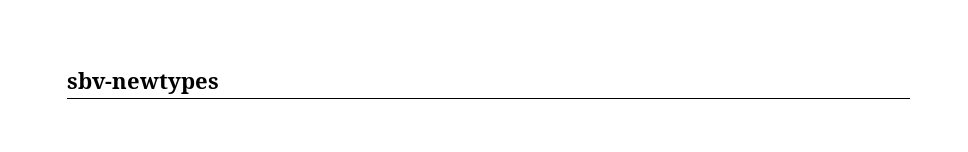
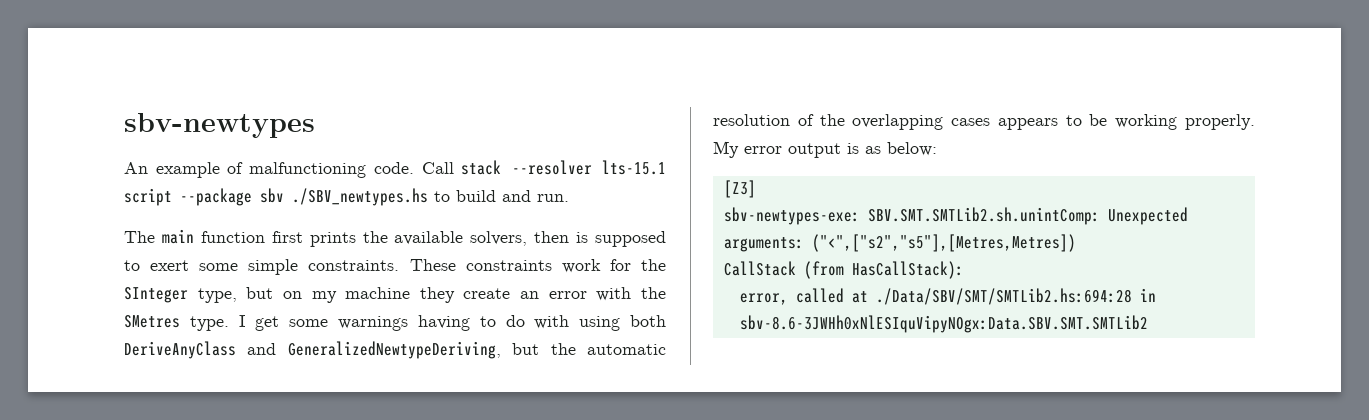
(219, 83) none -> [124,160,666,178] [124,188,569,206] [124,229,666,247] [124,259,666,275] [124,287,666,303] [124,315,666,331] [124,341,666,359] [713,114,1255,130] [713,141,937,158] [723,180,756,198] [723,207,1188,225] [723,234,1076,252] [723,261,964,279] [739,288,1156,305] [739,315,1148,333] // An example of malfunctioning code. Call stack --resolver lts-15.1 script --package sbv ./SBV_newtypes.hs to build and run. // The main function first prints the available solvers, then is supposed to exert some simple constraints. These constraints work for the SInteger type, but on my machine they create an error with the SMetres type. I get some warnings having to do with using both DeriveAnyClass and GeneralizedNewtypeDeriving, but the automatic resolution of the overlapping cases appears to be working properly. My error output is as below: // [Z3] // sbv-newtypes-exe: SBV.SMT.SMTLib2.sh.unintComp: Unexpected arguments: ("<",["s2","s5"],[Metres,Metres]) // CallStack (from HasCallStack): // error, called at ./Data/SBV/SMT/SMTLib2.hs:694:28 in sbv-8.6-3JWHh0xNlESIquVipyNOgx:Data.SBV.SMT.SMTLib2

